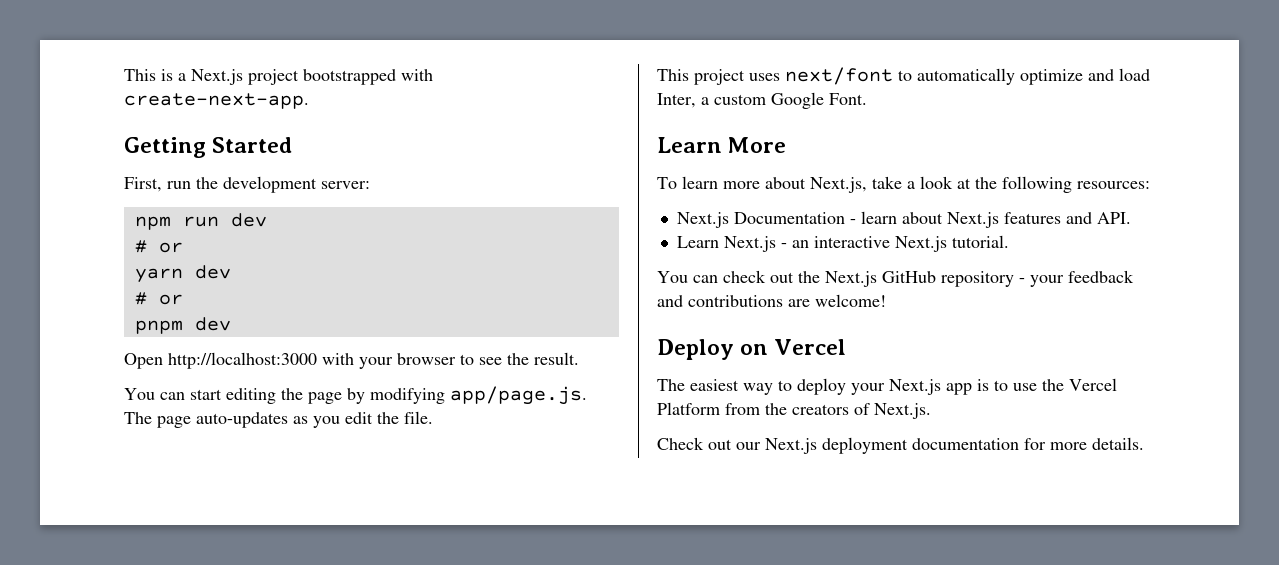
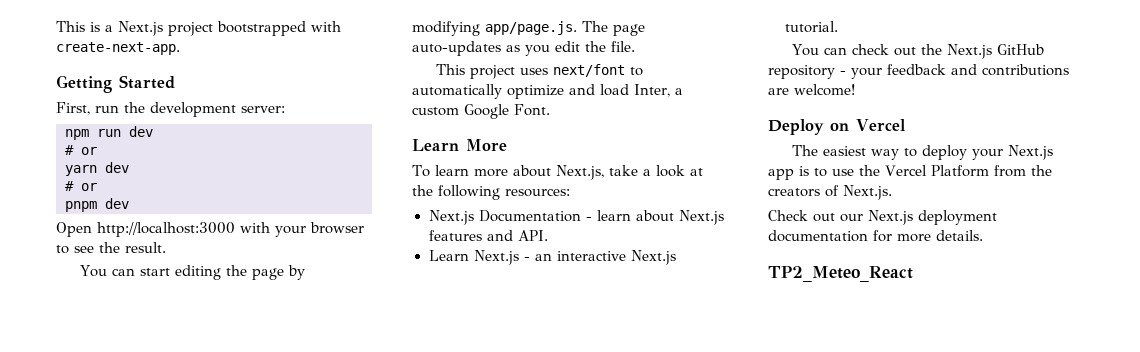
(1144, 443) none -> [768,266,913,282] // TP2_Meteo_React

